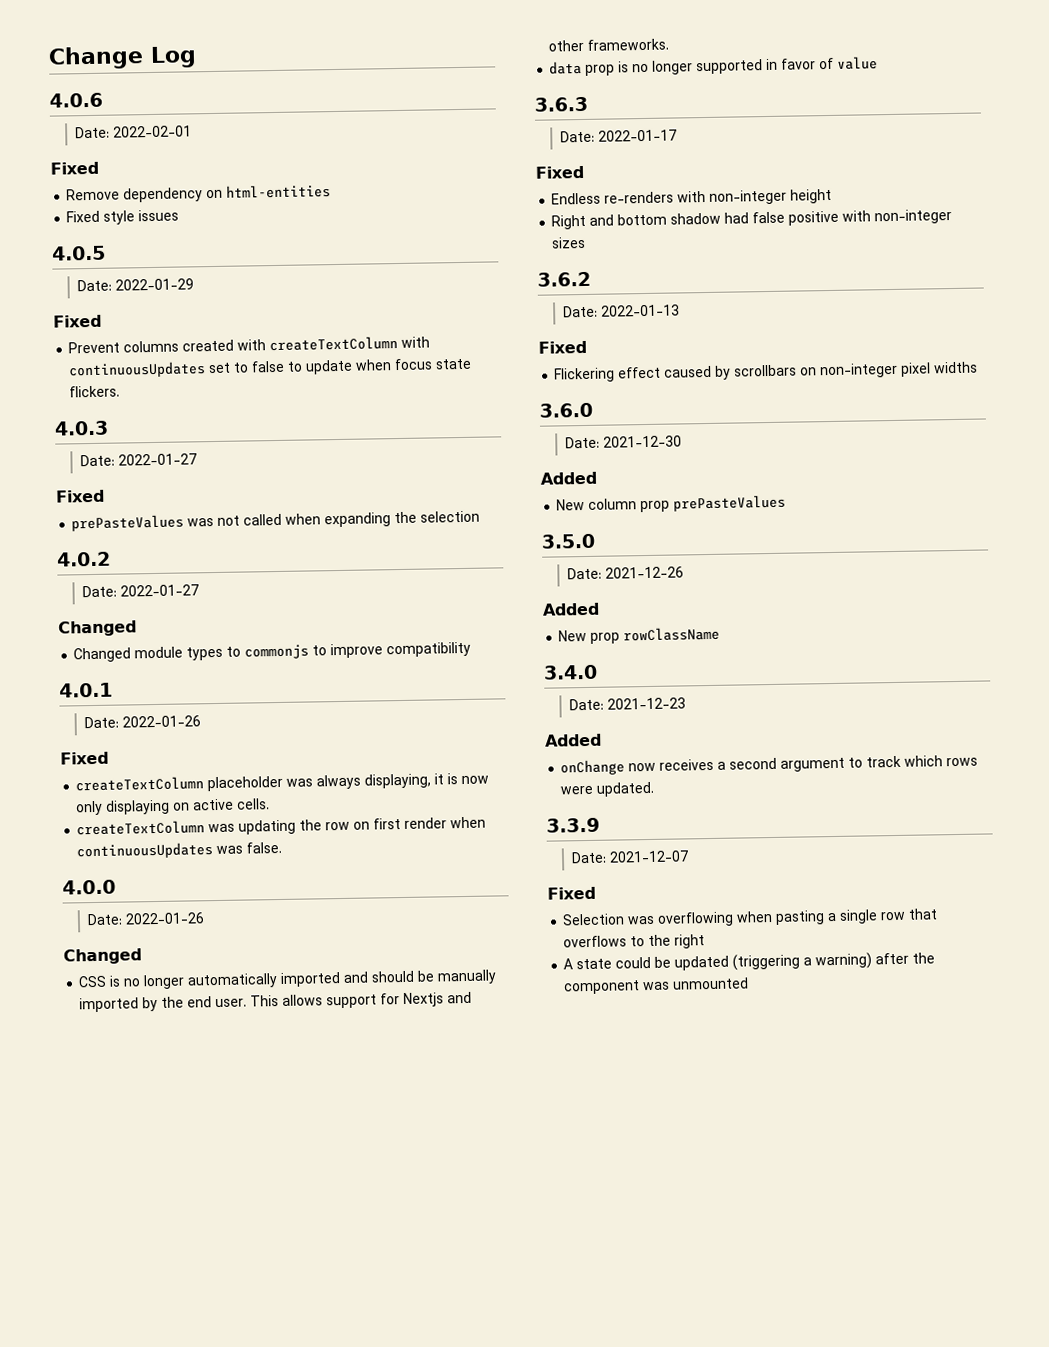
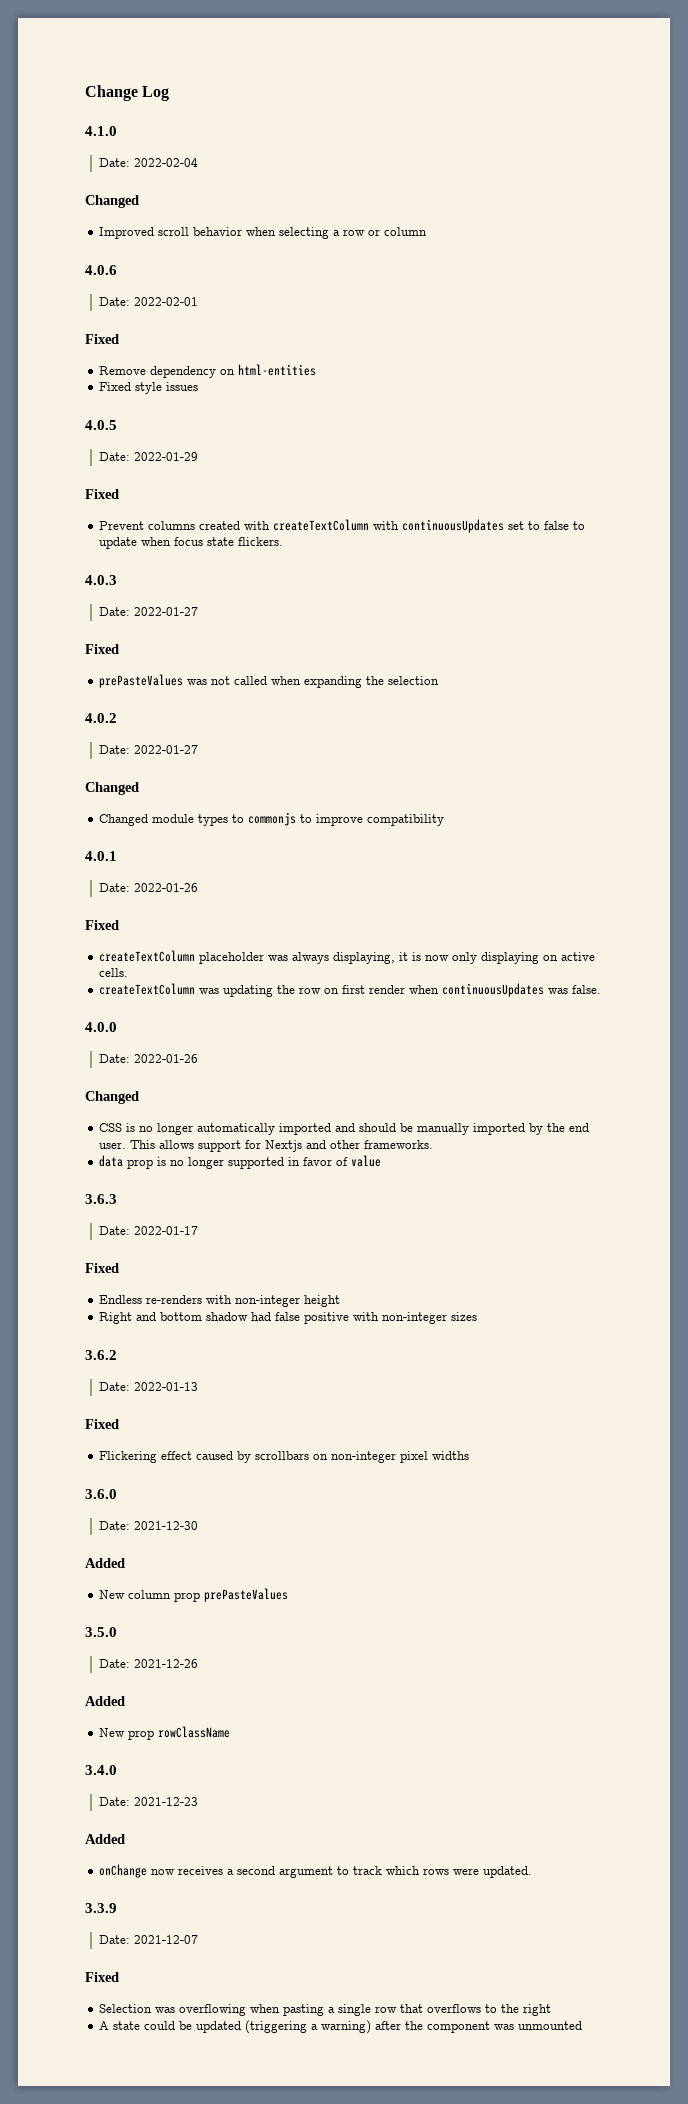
(197, 57) none -> [85,126,117,136] [99,158,199,167] [85,195,139,208] [99,227,428,239] // 4.1.0 // Date: 2022-02-04 // Changed // Improved scroll behavior when selecting a row or column

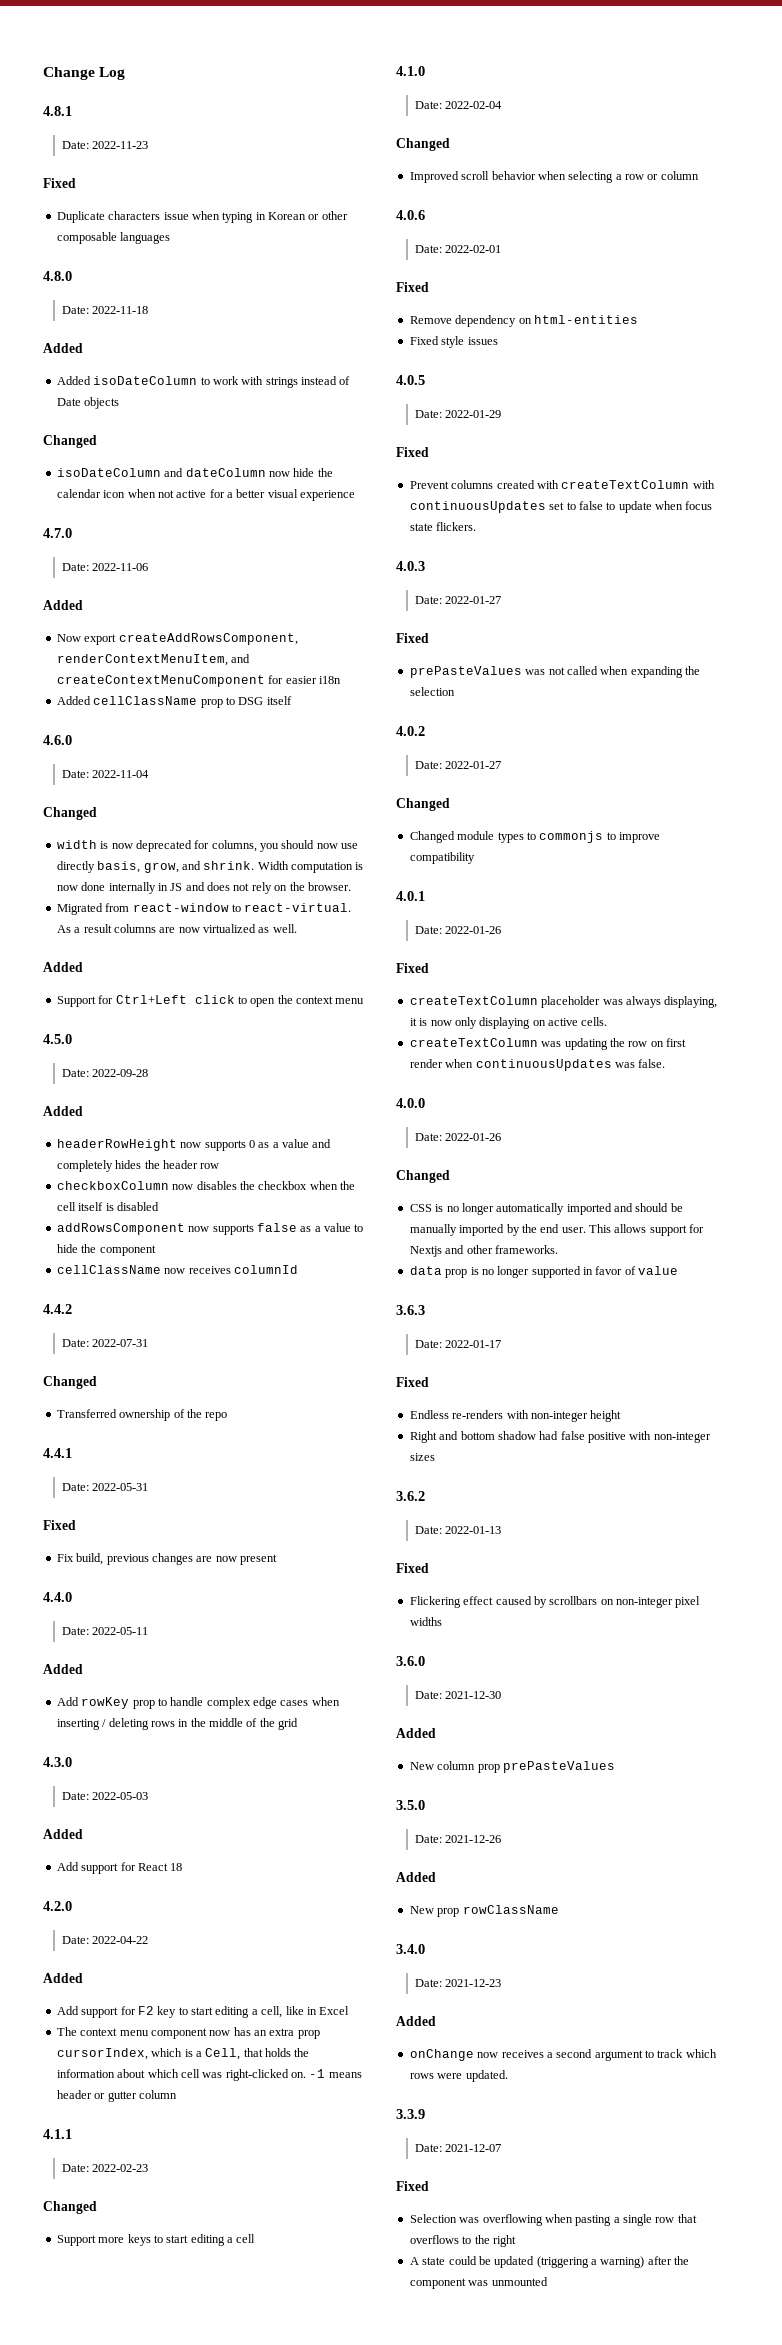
(170, 93) none -> [43,106,72,116] [61,141,149,149] [43,178,76,188] [56,211,348,223] [56,232,171,244] [43,271,72,281] [61,306,149,314] [43,343,83,353] [56,376,351,388] [56,397,120,409] [43,435,97,448] [56,468,333,477] [56,489,356,501] [43,528,72,538] [61,563,149,571] [43,600,83,610] [56,633,298,645] [56,654,251,666] [56,675,341,687] [56,696,292,708] [43,735,72,745] [61,770,150,778] [43,807,97,820] [56,840,359,852] [56,861,364,873] [56,882,351,894] [56,903,352,915] [56,924,297,933] [43,962,83,972] [56,995,365,1007] [43,1034,72,1044] [61,1069,149,1077] [43,1106,83,1116] [56,1139,332,1151] [56,1160,220,1172] [56,1181,355,1190] [56,1202,159,1211] [56,1223,364,1235] [56,1244,156,1256] [56,1265,298,1274] [43,1304,72,1314] [61,1339,149,1347] [43,1376,97,1389] [56,1409,228,1421] [43,1448,72,1458] [61,1483,149,1491] [43,1520,76,1530] [56,1553,277,1565] [43,1592,72,1602] [61,1627,149,1635] [43,1664,83,1674] [56,1697,340,1709] [56,1718,299,1730] [43,1757,72,1767] [61,1792,149,1800] [43,1829,83,1839] [56,1862,183,1874] [43,1901,72,1911] [61,1936,149,1944] [43,1973,83,1983] [56,2006,350,2018] [56,2027,320,2039] [56,2048,310,2060] [56,2069,362,2081] [56,2090,177,2102] [43,2129,72,2139] [61,2164,149,2172] [43,2201,97,2214] [56,2234,256,2246] // 4.8.1 // Date: 2022-11-23 // Fixed // Duplicate characters issue when typing in Korean or other composable languages // 4.8.0 // Date: 2022-11-18 // Added // Added isoDateColumn to work with strings instead of Date objects // Changed // isoDateColumn and dateColumn now hide the calendar icon when not active for a better visual experience // 4.7.0 // Date: 2022-11-06 // Added // Now export createAddRowsComponent, renderContextMenuItem, and createContextMenuComponent for easier i18n // Added cellClassName prop to DSG itself // 4.6.0 // Date: 2022-11-04 // Changed // width is now deprecated for columns, you should now use directly basis, grow, and shrink. Width computation is now done internally in JS and does not rely on the browser. // Migrated from react-window to react-virtual. As a result columns are now virtualized as well. // Added // Support for Ctrl+Left click to open the context menu // 4.5.0 // Date: 2022-09-28 // Added // headerRowHeight now supports 0 as a value and completely hides the header row // checkboxColumn now disables the checkbox when the cell itself is disabled // addRowsComponent now supports false as a value to hide the component // cellClassName now receives columnId // 4.4.2 // Date: 2022-07-31 // Changed // Transferred ownership of the repo // 4.4.1 // Date: 2022-05-31 // Fixed // Fix build, previous changes are now present // 4.4.0 // Date: 2022-05-11 // Added // Add rowKey prop to handle complex edge cases when inserting / deleting rows in the middle of the grid // 4.3.0 // Date: 2022-05-03 // Added // Add support for React 18 // 4.2.0 // Date: 2022-04-22 // Added // Add support for F2 key to start editing a cell, like in Excel // The context menu component now has an extra prop cursorIndex, which is a Cell, that holds the information about which cell was right-clicked on. -1 means header or gutter column // 4.1.1 // Date: 2022-02-23 // Changed // Support more keys to start editing a cell

